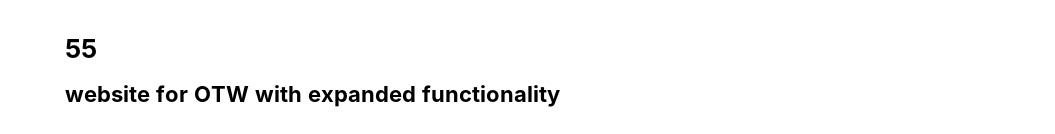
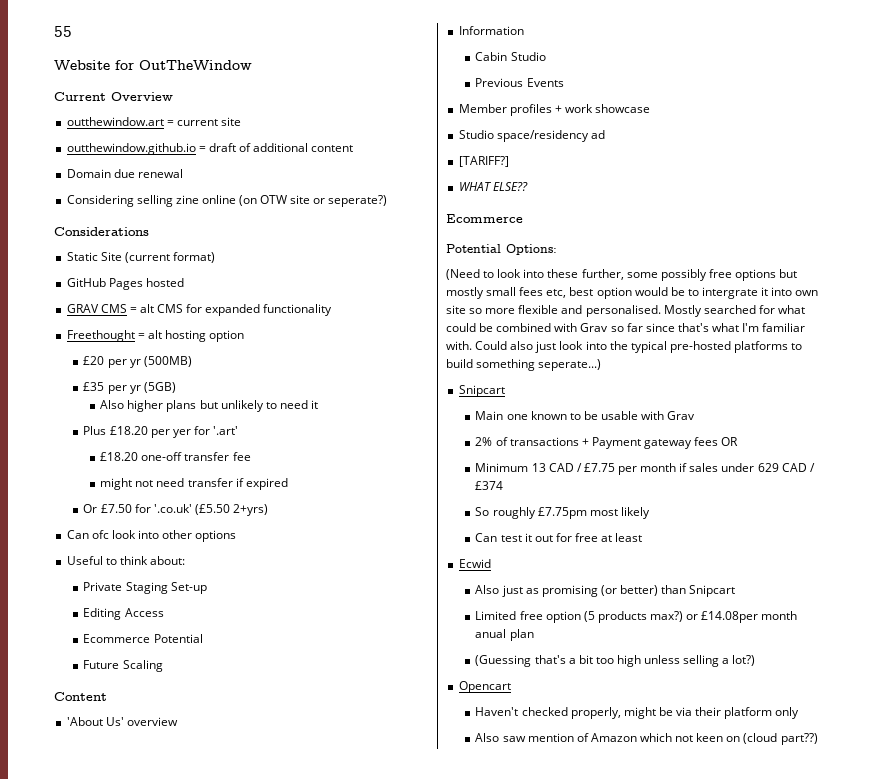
[65,85,560,107] website for OTW with expanded functionality -> [54,60,252,70] [54,92,173,101] [66,117,241,126] [66,143,354,155] [66,169,183,178] [66,195,388,207] [54,227,149,236] [66,252,215,263] [66,278,184,290] [66,304,333,316] [66,330,245,342] [83,356,192,368] [83,382,176,394] [100,400,318,412] [83,426,238,438] [100,452,251,461] [100,478,288,490] [83,504,268,516] [66,530,237,542] [66,556,185,565] [83,582,207,594] [83,608,164,620] [83,634,203,643] [83,660,163,672] [54,692,107,701] [66,717,178,726] [458,26,524,35] [475,52,546,61] [475,78,564,87] [458,104,651,116] [458,130,605,142] [458,156,509,167] [458,182,528,191] [446,214,523,223] [446,244,557,255] [446,269,798,281] [446,287,819,299] [446,305,805,317] [446,323,806,332] [446,341,803,353] [446,359,602,371] [458,385,505,397] [475,411,696,420] [475,437,739,449] [475,463,815,475] [475,481,504,490] [475,507,650,519] [475,533,643,542] [458,559,491,568] [475,585,736,597] [475,611,798,623] [475,629,534,641] [475,655,756,667] [458,681,511,693] [475,707,800,719] [475,733,818,745] Website for OutTheWindow // Current Overview // outthewindow.art = current site // outthewindow.github.io = draft of additional content // Domain due renewal // Considering selling zine online (on OTW site or seperate?) // Considerations // Static Site (current format) // GitHub Pages hosted // GRAV CMS = alt CMS for expanded functionality // Freethought = alt hosting option // £20 per yr (500MB) // £35 per yr (5GB) // Also higher plans but unlikely to need it // Plus £18.20 per yer for '.art' // £18.20 one-off transfer fee // might not need transfer if expired // Or £7.50 for '.co.uk' (£5.50 2+yrs) // Can ofc look into other options // Useful to think about: // Private Staging Set-up // Editing Access // Ecommerce Potential // Future Scaling // Content // 'About Us' overview // Information // Cabin Studio // Previous Events // Member profiles + work showcase // Studio space/residency ad // [TARIFF?] // WHAT ELSE?? // Ecommerce // Potential Options: // (Need to look into these further, some possibly free options but mostly small fees etc, best option would be to intergrate it into own site so more flexible and personalised. Mostly searched for what could be combined with Grav so far since that's what I'm familiar with. Could also just look into the typical pre-hosted platforms to build something seperate...) // Snipcart // Main one known to be usable with Grav // 2% of transactions + Payment gateway fees OR // Minimum 13 CAD / £7.75 per month if sales under 629 CAD / £374 // So roughly £7.75pm most likely // Can test it out for free at least // Ecwid // Also just as promising (or better) than Snipcart // Limited free option (5 products max?) or £14.08per month anual plan // (Guessing that's a bit too high unless selling a lot?) // Opencart // Haven't checked properly, might be via their platform only // Also saw mention of Amazon which not keen on (cloud part??)

